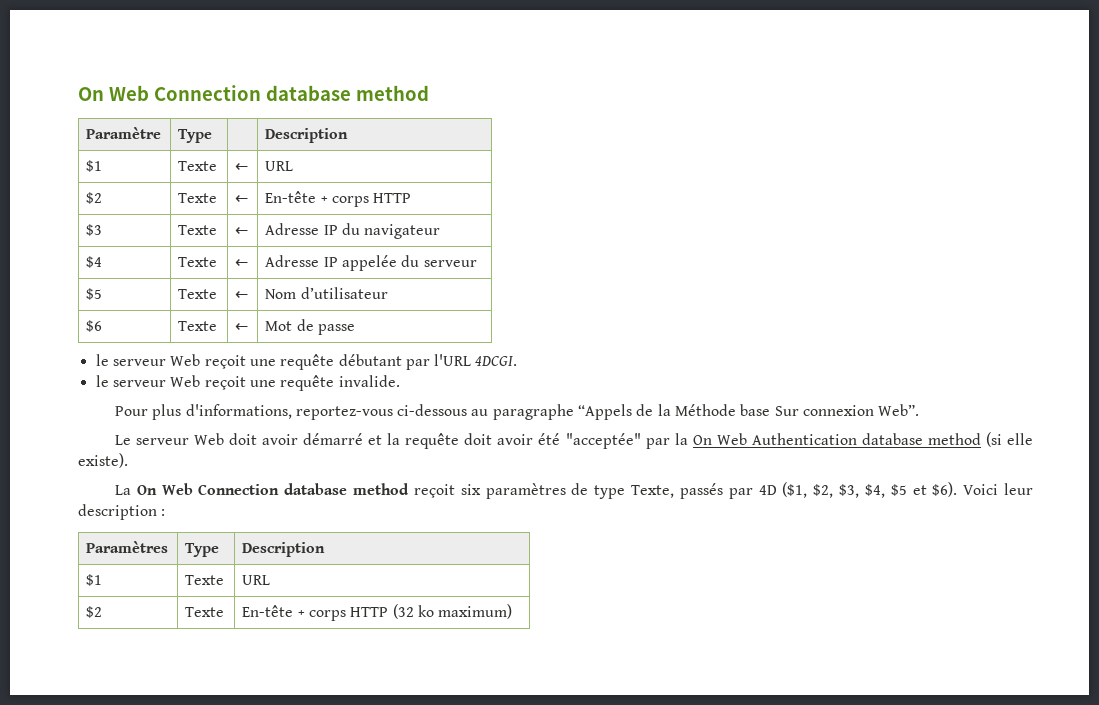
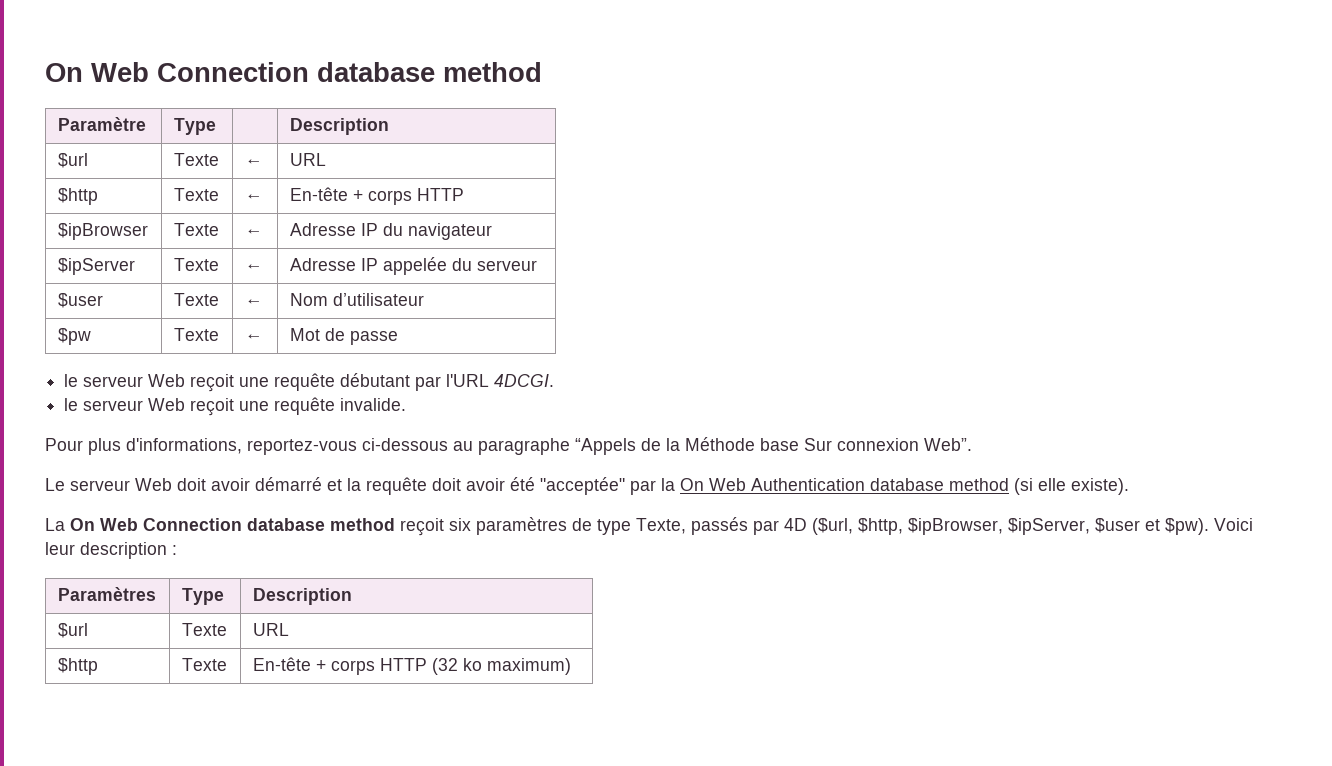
[86,160,103,172] $1 -> [57,153,88,168] $url
[86,192,103,204] $2 -> [57,188,98,205] $http
[86,224,103,236] $3 -> [57,223,148,240] $ipBrowser
[86,256,103,268] $4 -> [57,258,135,275] $ipServer
[86,288,103,300] $5 -> [57,293,103,308] $user
[86,320,103,332] $6 -> [57,328,91,345] $pw
[782,482,958,498] ($1, $2, $3, $4, $5 et $6). -> [812,518,1209,535] ($url, $http, $ipBrowser, $ipServer, $user et $pw).
[86,574,103,586] $1 -> [57,623,88,638] $url
[86,606,103,618] $2 -> [57,658,98,675] $http

